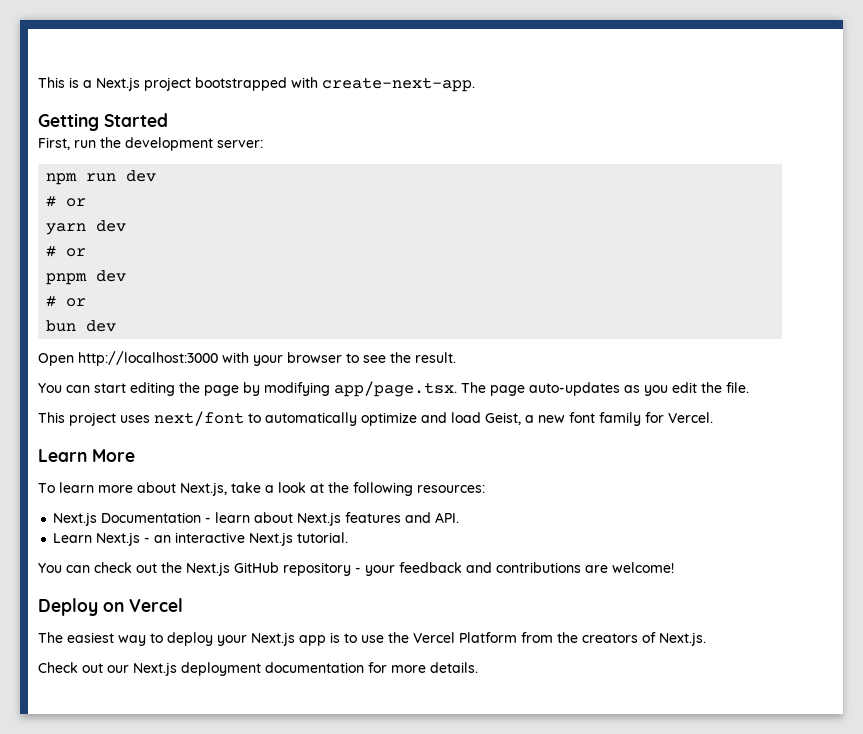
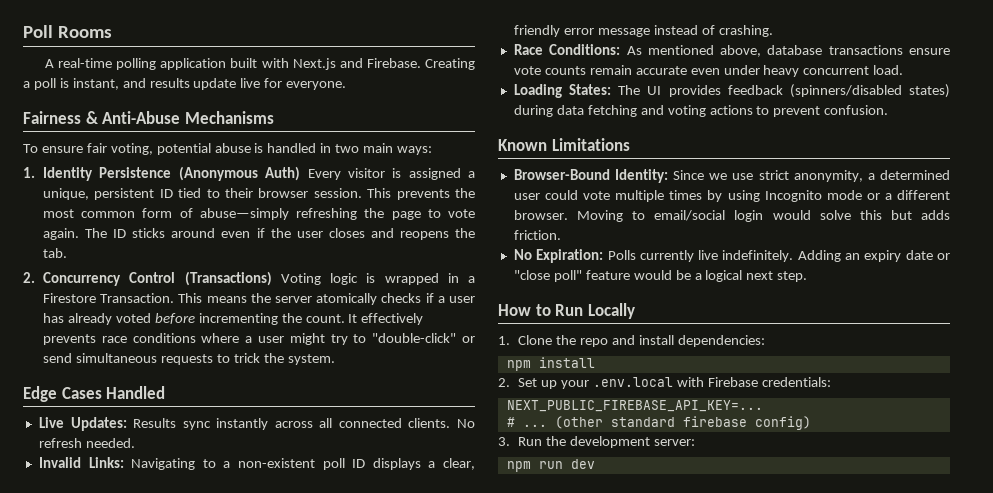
[38,77,475,92] [38,113,168,131] [38,137,96,150] This is a Next.js project bootstrapped with create-next-app. // Getting Started // First, run -> [23,25,112,38] [44,58,475,70] [23,78,347,90] [23,111,274,124] [23,143,433,155] [23,166,476,181] [43,188,476,200] [43,208,476,220] [43,228,475,240] [43,248,68,258] [23,271,476,286] [43,293,475,305] [43,313,424,325] [43,333,476,345] [43,353,335,365] [23,386,166,402] [38,417,476,431] [38,438,135,448] [38,457,476,470] [513,25,773,37] [513,44,950,57] [513,65,904,77] [513,84,950,98] [513,105,889,117] [498,138,630,151] [513,169,950,183] [513,190,951,202] [513,210,950,222] [513,230,561,240] [513,249,950,263] [513,270,808,282] [498,303,635,319] [498,335,765,347] [506,357,595,371] [498,377,831,389] [506,400,763,412] [506,416,811,430] [498,437,543,446] Poll Rooms // A real-time polling application built with Next.js and Firebase. Creating a poll is instant, and results update live for everyone. // Fairness & Anti-Abuse Mechanisms // To ensure fair voting, potential abuse is handled in two main ways: // 1. Identity Persistence (Anonymous Auth) Every visitor is assigned a unique, persistent ID tied to their browser session. This prevents the most common form of abuse—simply refreshing the page to vote again. The ID sticks around even if the user closes and reopens the tab. // 2. Concurrency Control (Transactions) Voting logic is wrapped in a Firestore Transaction. This means the server atomically checks if a user has already voted before incrementing the count. It effectively prevents race conditions where a user might try to "double-click" or send simultaneous requests to trick the system. // Edge Cases Handled // Live Updates: Results sync instantly across all connected clients. No refresh needed. // Invalid Links: Navigating to a non-existent poll ID displays a clear, friendly error message instead of crashing. // Race Conditions: As mentioned above, database transactions ensure vote counts remain accurate even under heavy concurrent load. // Loading States: The UI provides feedback (spinners/disabled states) during data fetching and voting actions to prevent confusion. // Known Limitations // Browser-Bound Identity: Since we use strict anonymity, a determined user could vote multiple times by using Incognito mode or a different browser. Moving to email/social login would solve this but adds friction. // No Expiration: Polls currently live indefinitely. Adding an expiry date or "close poll" feature would be a logical next step. // How to Run Locally // 1. Clone the repo and install dependencies: // npm install // 2. Set up your .env.local with Firebase credentials: // NEXT_PUBLIC_FIREBASE_API_KEY=... // # ... (other standard firebase config) // 3. Run
[46,195,87,207] [46,220,127,235] [46,245,87,257] [46,270,127,285] [46,295,87,307] [46,320,117,332] [38,351,456,366] [38,381,749,397] [38,411,713,426] [38,449,135,462] [38,482,485,496] [53,512,460,526] [53,532,349,546] [38,562,674,576] [38,598,183,616] [38,632,706,646] [38,662,478,676] // # or // yarn dev // # or // pnpm dev // # or // bun dev // Open http://localhost:3000 with your browser to see the result. // You can start editing the page by modifying app/page.tsx. The page auto-updates as you edit the file. // This project uses next/font to automatically optimize and load Geist, a new font family for Vercel. // Learn More // To learn more about Next.js, take a look at the following resources: // Next.js Documentation - learn about Next.js features and API. // Learn Next.js - an interactive Next.js tutorial. // You can check out the Next.js GitHub repository - your feedback and contributions are welcome! // Deploy on Vercel // The easiest way to deploy your Next.js app is to use the Vercel Platform from the creators of Next.js. // Check out our Next.js deployment documentation for more details. -> (595, 464) none

